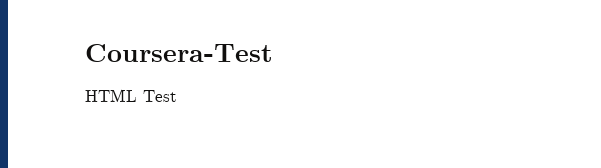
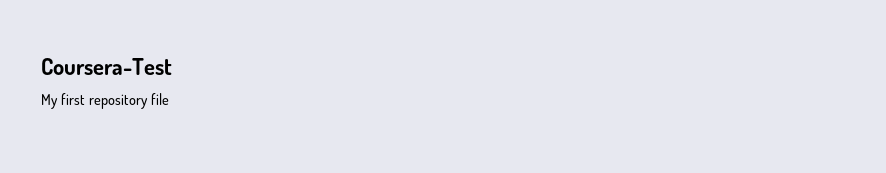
[85,89,177,102] HTML Test -> [41,93,169,109] My first repository file

